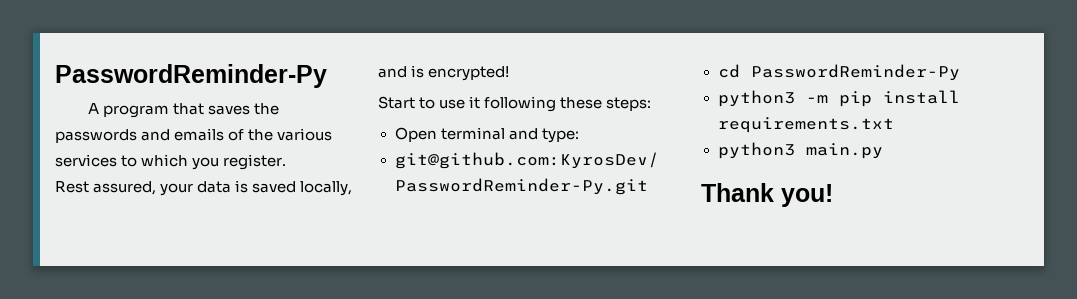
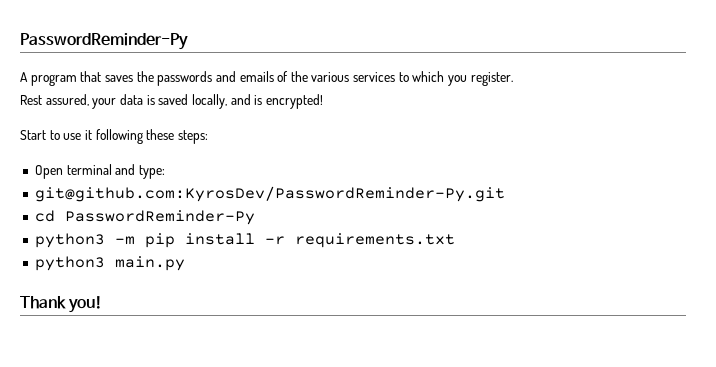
(960, 97) none -> [264,236,285,245] -r

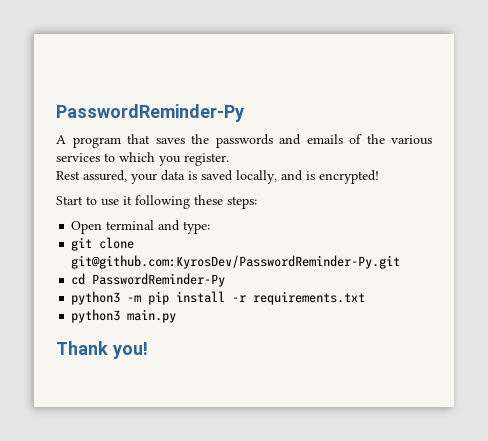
(165, 172) none -> [71,237,135,251] git clone

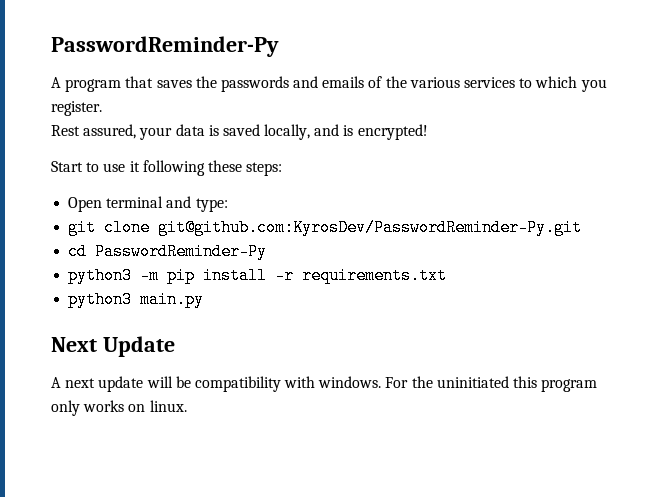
[56,341,148,359] Thank you! -> [51,336,175,357] [51,376,598,392] [51,400,187,416] Next Update // A next update will be compatibility with windows. For the uninitiated this program only works on linux.

